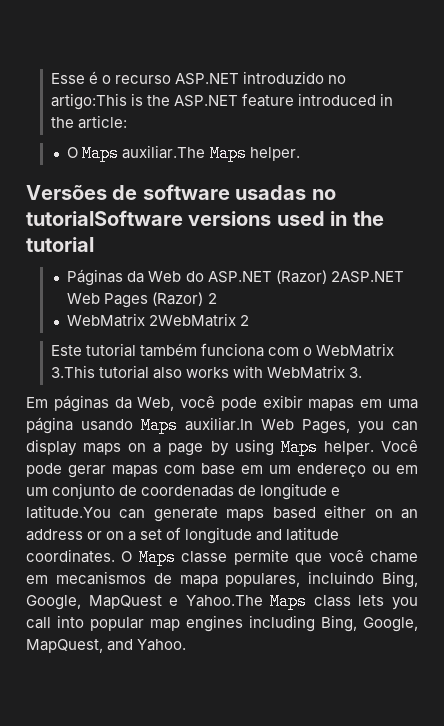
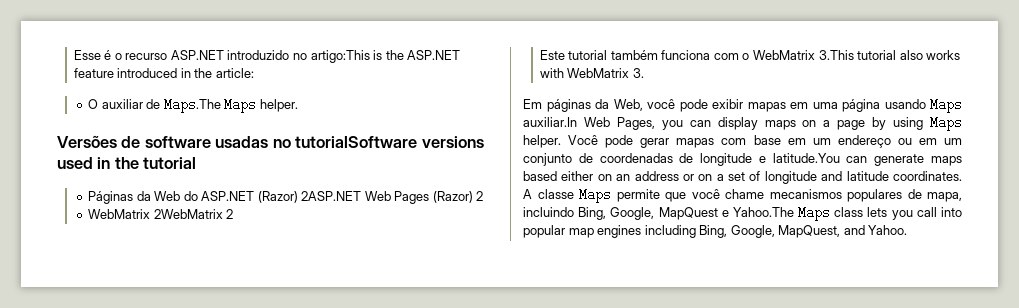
[82,145,206,162] Maps auxiliar.The -> [101,98,221,113] auxiliar de Maps.The
[121,549,228,566] O Maps classe -> [523,188,611,203] A classe Maps
[26,571,301,587] em mecanismos de mapa populares, -> [769,189,962,202] mecanismos populares de mapa,

